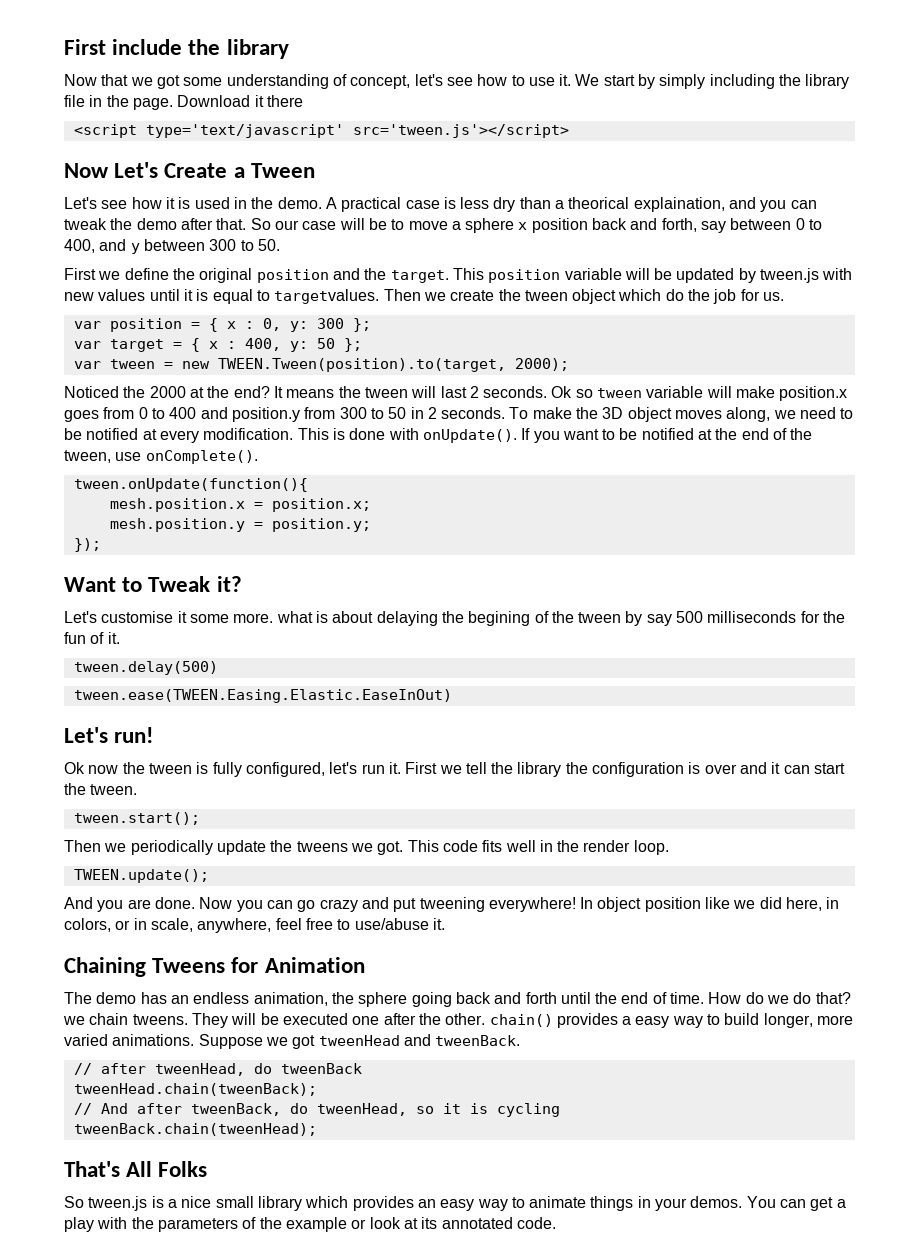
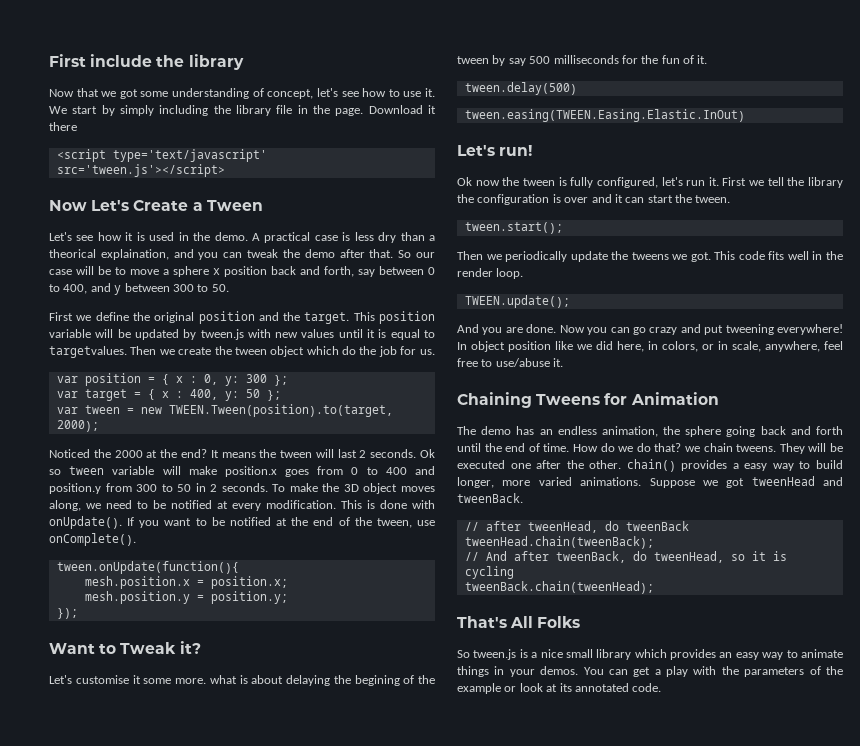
[73,689,452,703] tween.ease(TWEEN.Easing.Elastic.EaseInOut) -> [464,109,745,122] tween.easing(TWEEN.Easing.Elastic.InOut)

